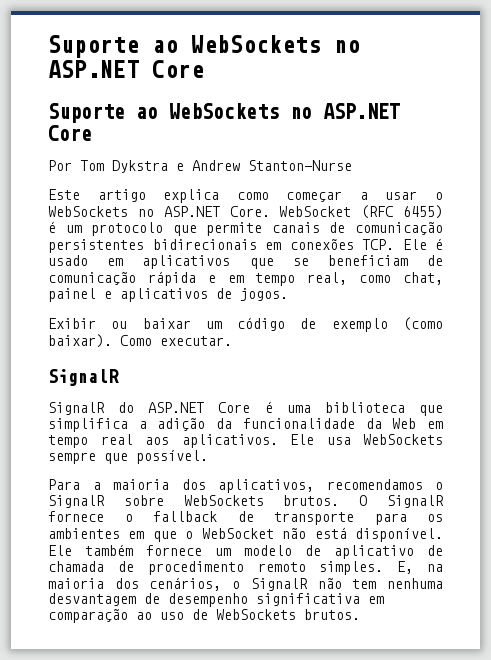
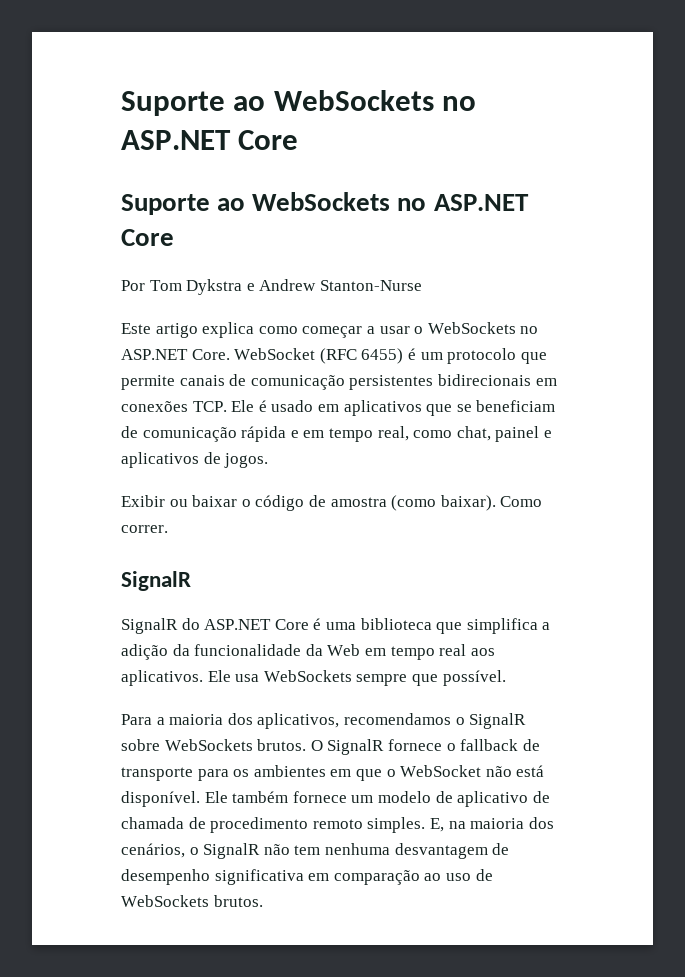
[205,321,222,329] um -> [241,499,251,507] o
[331,318,388,332] exemplo -> [330,497,387,507] amostra
[160,336,232,346] executar. -> [121,525,168,533] correr.

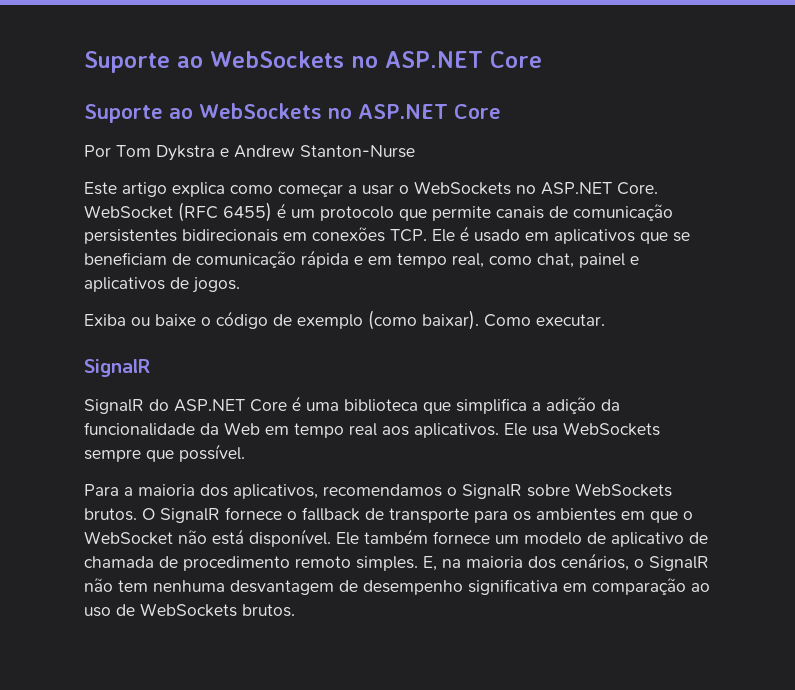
[121,495,238,507] Exibir ou baixar -> [84,314,196,326] Exiba ou baixe
[330,497,387,507] amostra -> [297,314,363,329] exemplo
[121,525,168,533] correr. -> [536,314,605,326] executar.

